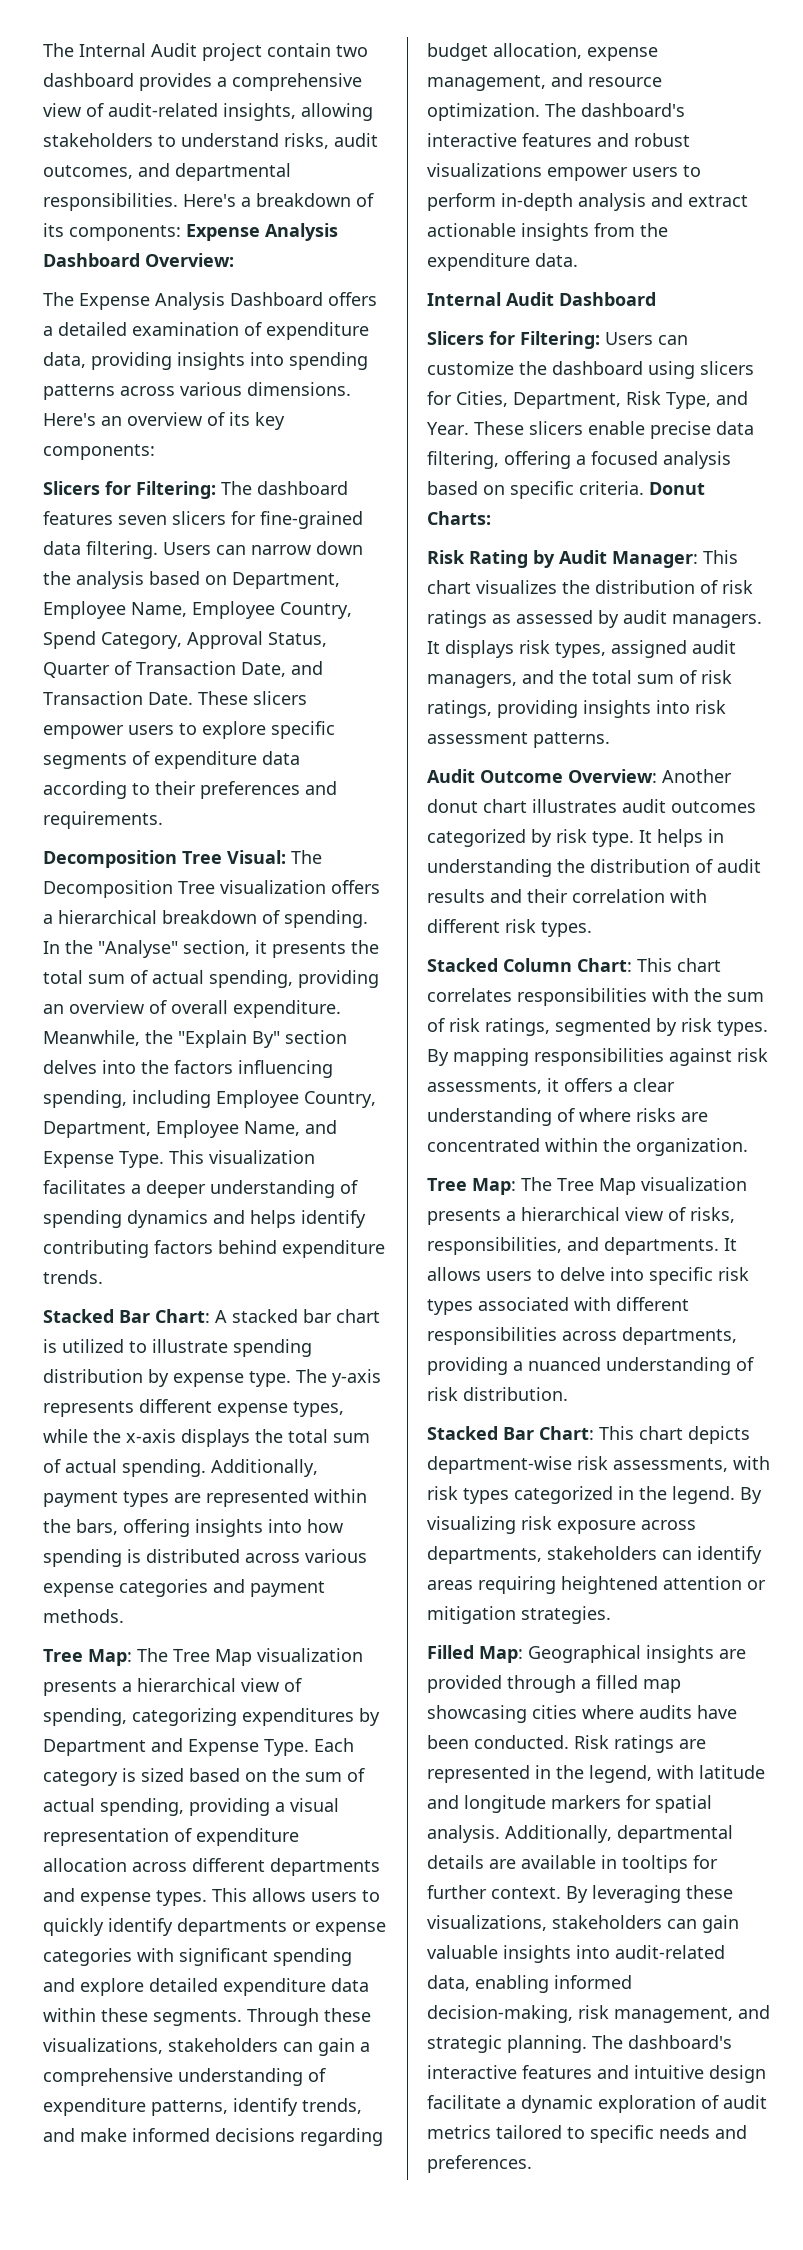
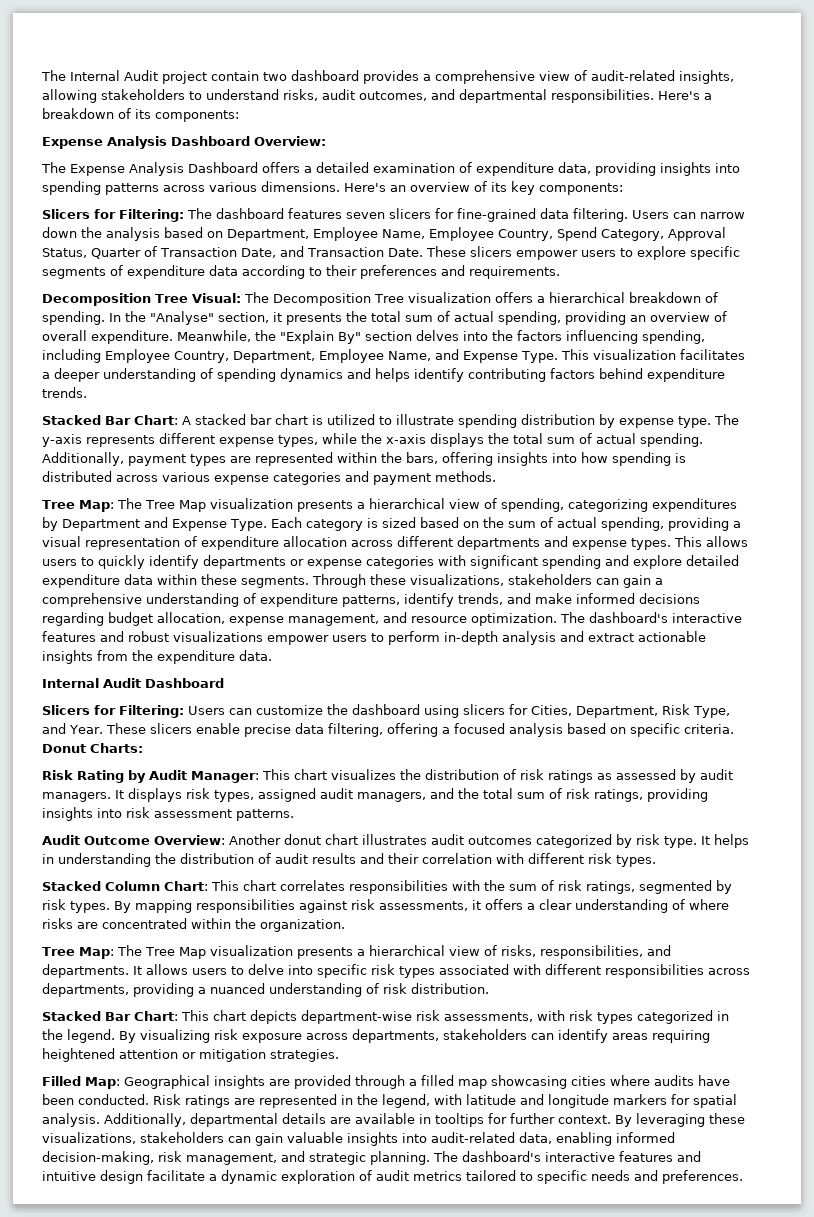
(181, 233) none -> (239, 116) //

